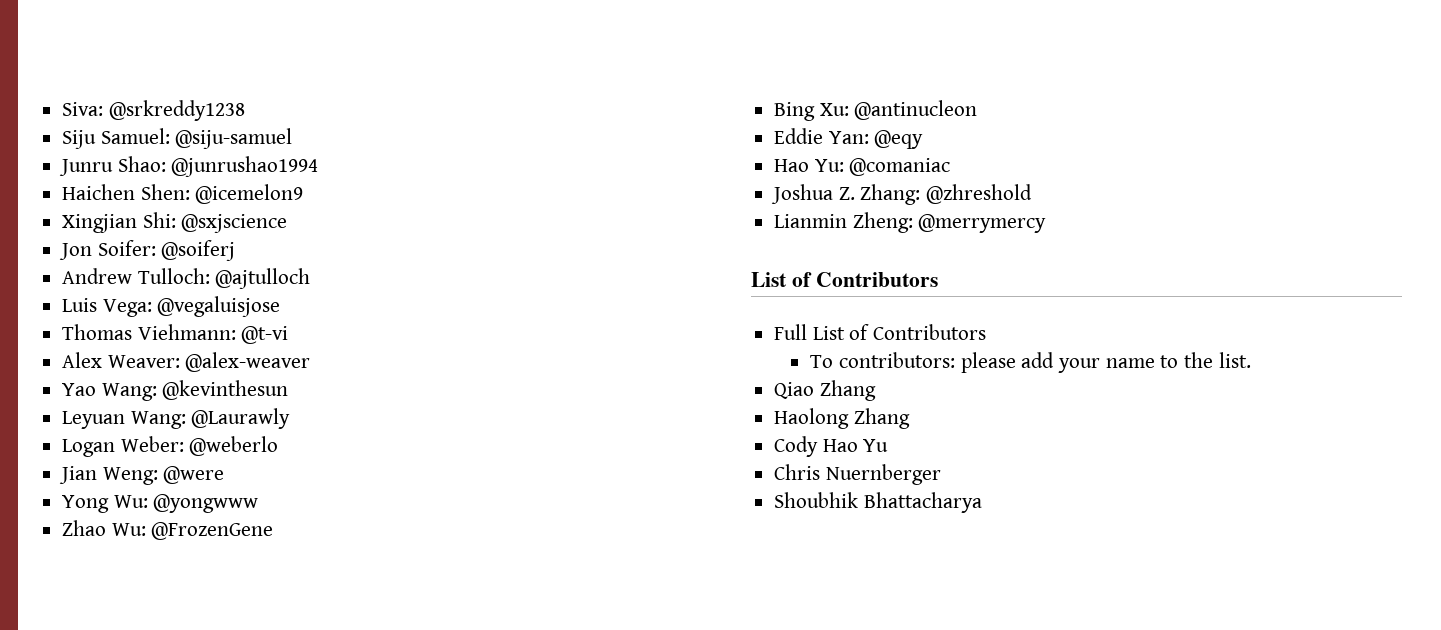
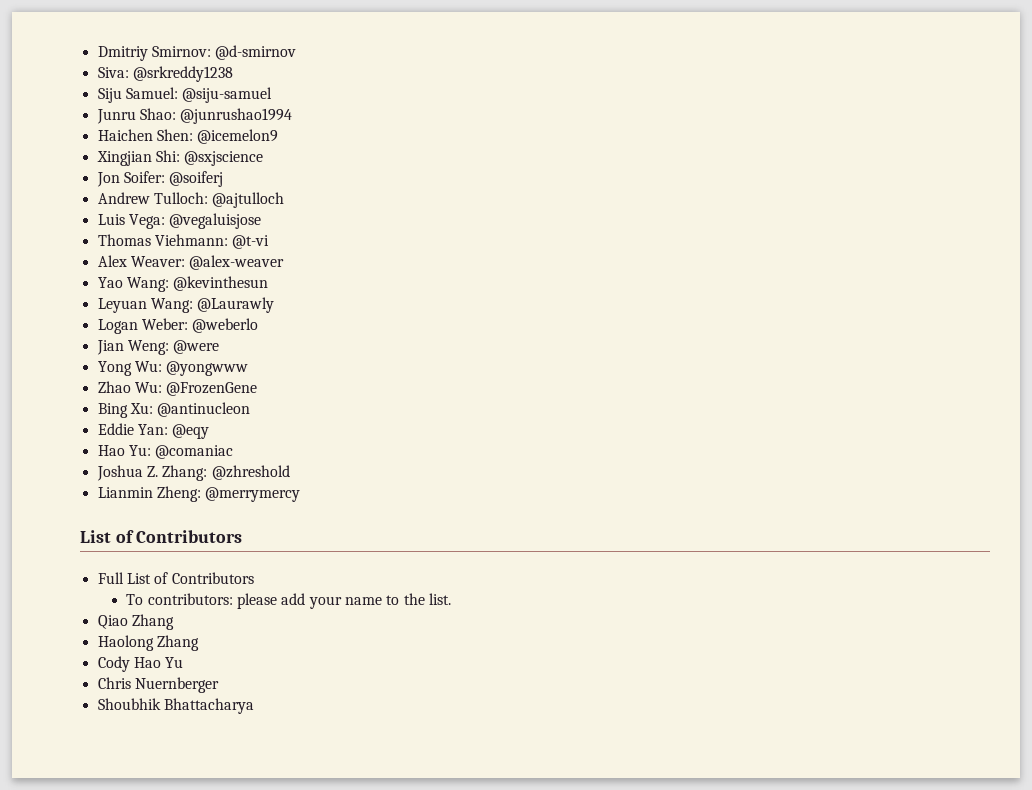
(62, 109) none -> [97,45,297,61] Dmitriy Smirnov: @d-smirnov //

